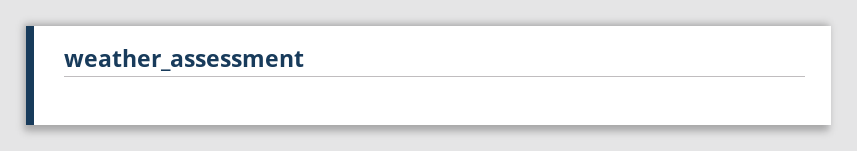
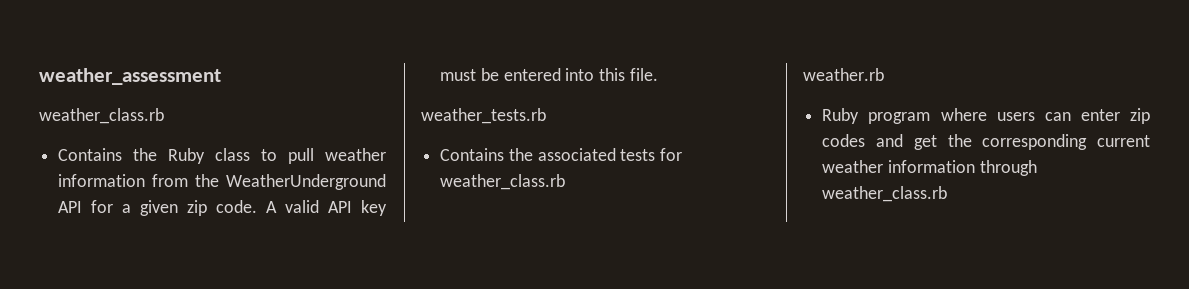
(304, 60) none -> [39,108,164,124] [58,148,386,164] [58,174,386,190] [58,200,387,216] [440,68,658,81] [421,108,546,124] [440,148,683,161] [440,174,566,190] [803,68,884,81] [822,108,1150,124] [822,134,1150,150] [822,160,1037,176] [822,186,948,202] // weather_class.rb // Contains the Ruby class to pull weather information from the WeatherUnderground API for a given zip code. A valid API key must be entered into this file. // weather_tests.rb // Contains the associated tests for weather_class.rb // weather.rb // Ruby program where users can enter zip codes and get the corresponding current weather information through weather_class.rb

